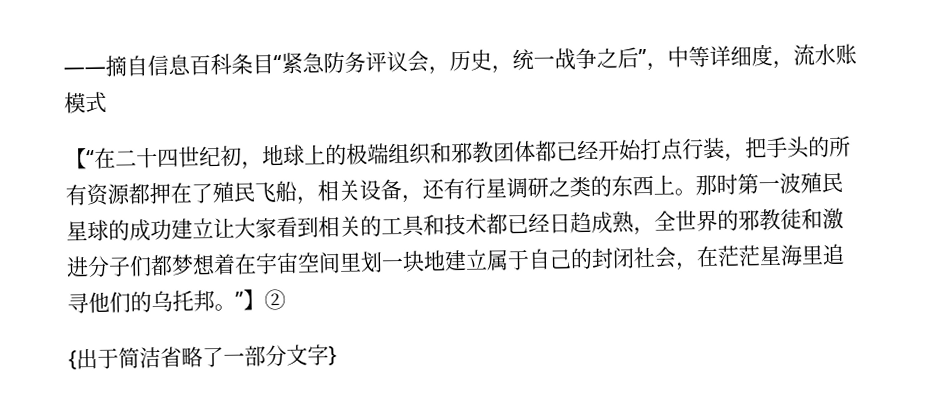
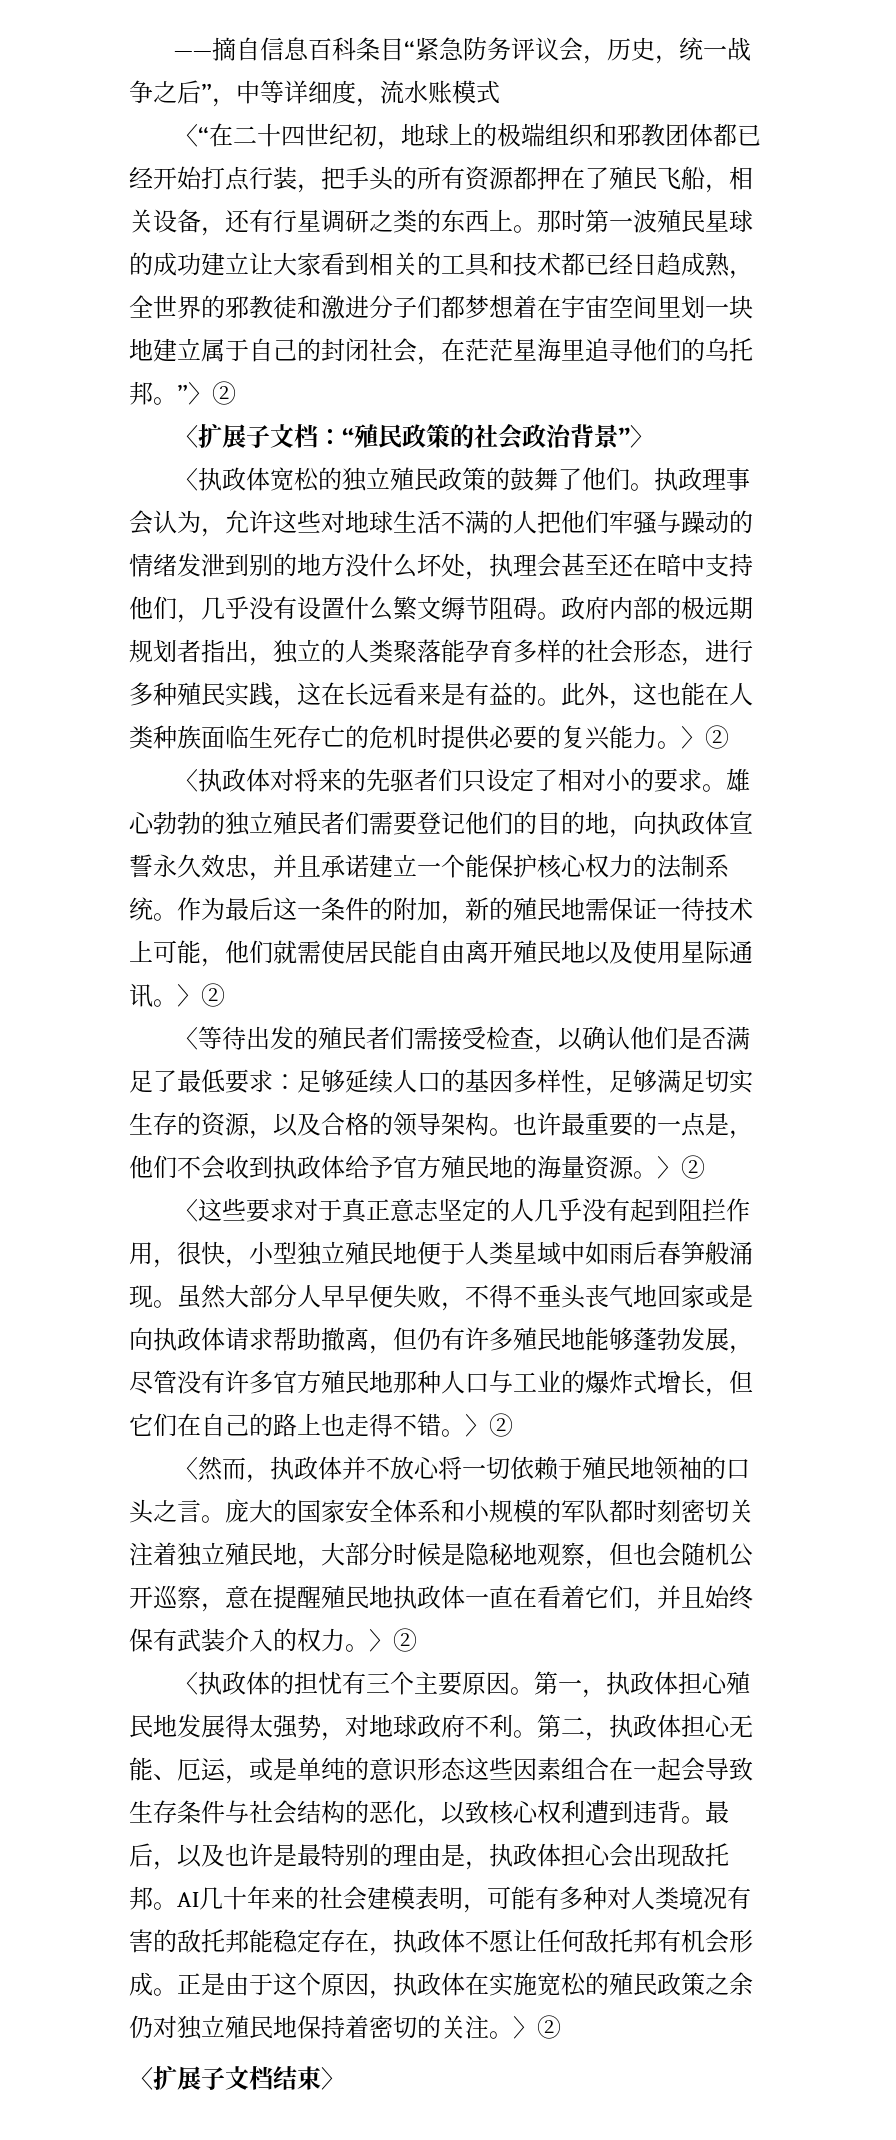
[65,148,87,170] 【 -> [173,124,198,147] 〈
[243,288,286,311] [68,344,337,370] 】② // {出于简洁省略了一部分文字} -> [188,381,236,405] [173,424,654,450] [173,467,750,492] [129,510,753,537] [129,553,753,580] [129,596,753,623] [129,639,753,666] [129,682,753,709] [129,725,729,750] [173,768,750,793] [129,811,753,838] [129,854,729,881] [129,897,753,924] [129,940,753,967] [129,983,225,1007] [173,1026,750,1053] [129,1069,753,1096] [129,1112,753,1139] [129,1155,705,1180] [173,1198,750,1223] [129,1241,753,1268] [129,1284,753,1311] [129,1327,753,1354] [129,1370,753,1397] [129,1413,513,1437] [173,1456,750,1483] [129,1499,753,1524] [129,1542,753,1569] [129,1585,753,1612] [129,1628,417,1652] [173,1671,750,1698] [129,1714,753,1741] [129,1757,753,1784] [129,1800,729,1827] [129,1843,729,1870] [129,1886,751,1913] [129,1929,753,1956] [129,1972,753,1999] [129,2015,561,2040] [129,2066,345,2090] 〉② // 〈扩展子文档：“殖民政策的社会政治背景”〉 // 〈执政体宽松的独立殖民政策的鼓舞了他们。执政理事会认为，允许这些对地球生活不满的人把他们牢骚与躁动的情绪发泄到别的地方没什么坏处，执理会甚至还在暗中支持他们，几乎没有设置什么繁文缛节阻碍。政府内部的极远期规划者指出，独立的人类聚落能孕育多样的社会形态，进行多种殖民实践，这在长远看来是有益的。此外，这也能在人类种族面临生死存亡的危机时提供必要的复兴能力。〉② // 〈执政体对将来的先驱者们只设定了相对小的要求。雄心勃勃的独立殖民者们需要登记他们的目的地，向执政体宣誓永久效忠，并且承诺建立一个能保护核心权力的法制系统。作为最后这一条件的附加，新的殖民地需保证一待技术上可能，他们就需使居民能自由离开殖民地以及使用星际通讯。〉② // 〈等待出发的殖民者们需接受检查，以确认他们是否满足了最低要求：足够延续人口的基因多样性，足够满足切实生存的资源，以及合格的领导架构。也许最重要的一点是，他们不会收到执政体给予官方殖民地的海量资源。〉② // 〈这些要求对于真正意志坚定的人几乎没有起到阻拦作用，很快，小型独立殖民地便于人类星域中如雨后春笋般涌现。虽然大部分人早早便失败，不得不垂头丧气地回家或是向执政体请求帮助撤离，但仍有许多殖民地能够蓬勃发展，尽管没有许多官方殖民地那种人口与工业的爆炸式增长，但它们在自己的路上也走得不错。〉② // 〈然而，执政体并不放心将一切依赖于殖民地领袖的口头之言。庞大的国家安全体系和小规模的军队都时刻密切关注着独立殖民地，大部分时候是隐秘地观察，但也会随机公开巡察，意在提醒殖民地执政体一直在看着它们，并且始终保有武装介入的权力。〉② // 〈执政体的担忧有三个主要原因。第一，执政体担心殖民地发展得太强势，对地球政府不利。第二，执政体担心无能、厄运，或是单纯的意识形态这些因素组合在一起会导致生存条件与社会结构的恶化，以致核心权利遭到违背。最后，以及也许是最特别的理由是，执政体担心会出现敌托邦。AI几十年来的社会建模表明，可能有多种对人类境况有害的敌托邦能稳定存在，执政体不愿让任何敌托邦有机会形成。正是由于这个原因，执政体在实施宽松的殖民政策之余仍对独立殖民地保持着密切的关注。〉② // 〈扩展子文档结束〉

